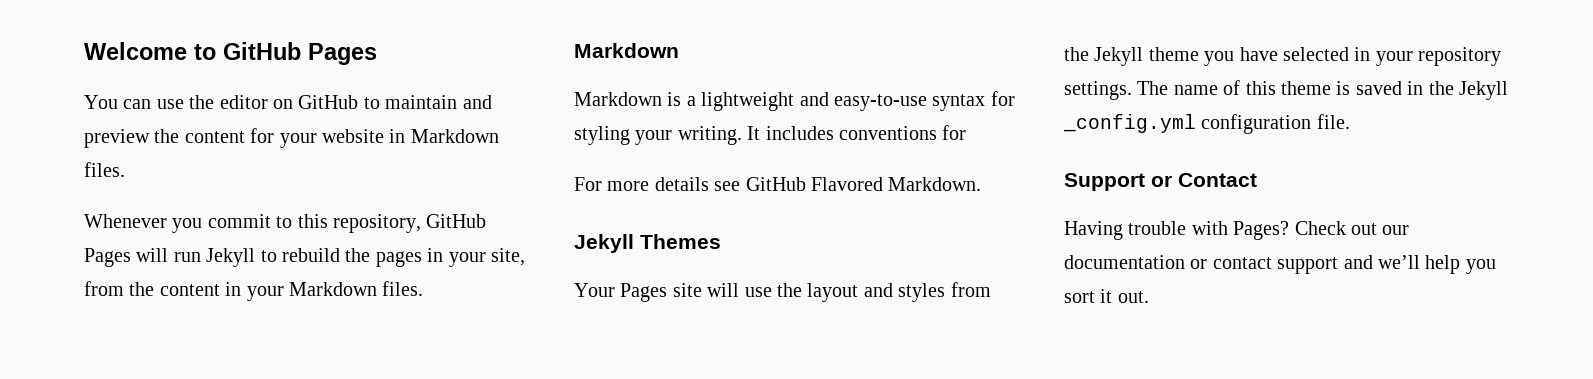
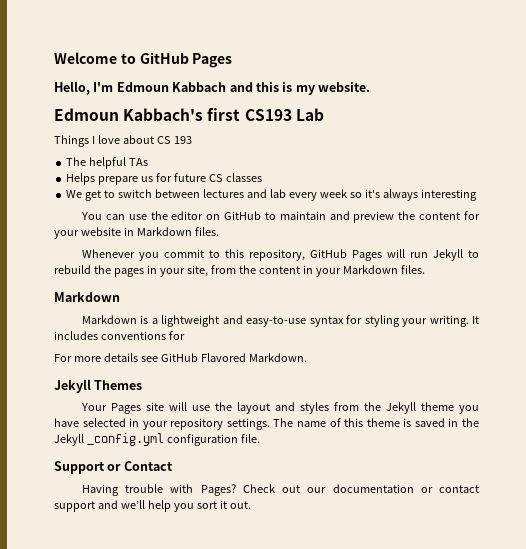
(377, 54) none -> [54,81,370,95] [54,108,324,121] [54,135,192,147] [66,157,149,169] [66,173,262,185] [66,189,477,201] // Hello, I'm Edmoun Kabbach and this is my website. // Edmoun Kabbach's first CS193 Lab // Things I love about CS 193 // The helpful TAs // Helps prepare us for future CS classes // We get to switch between lectures and lab every week so it's always interesting

